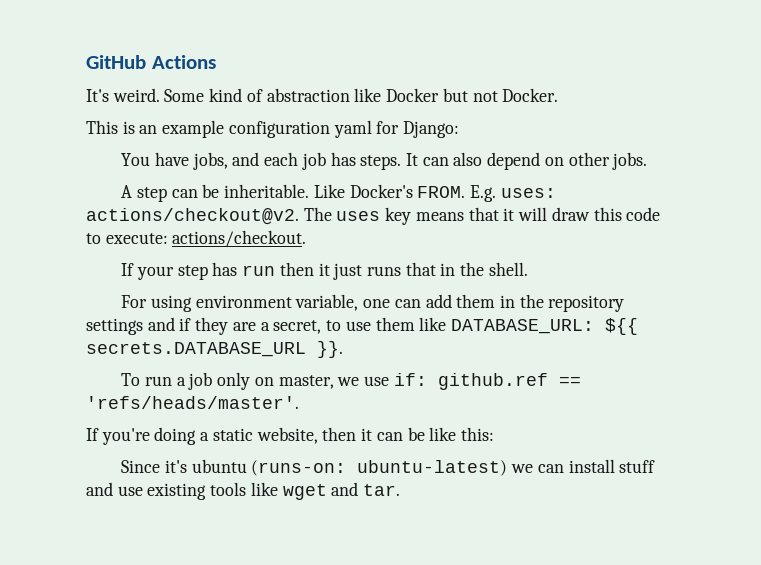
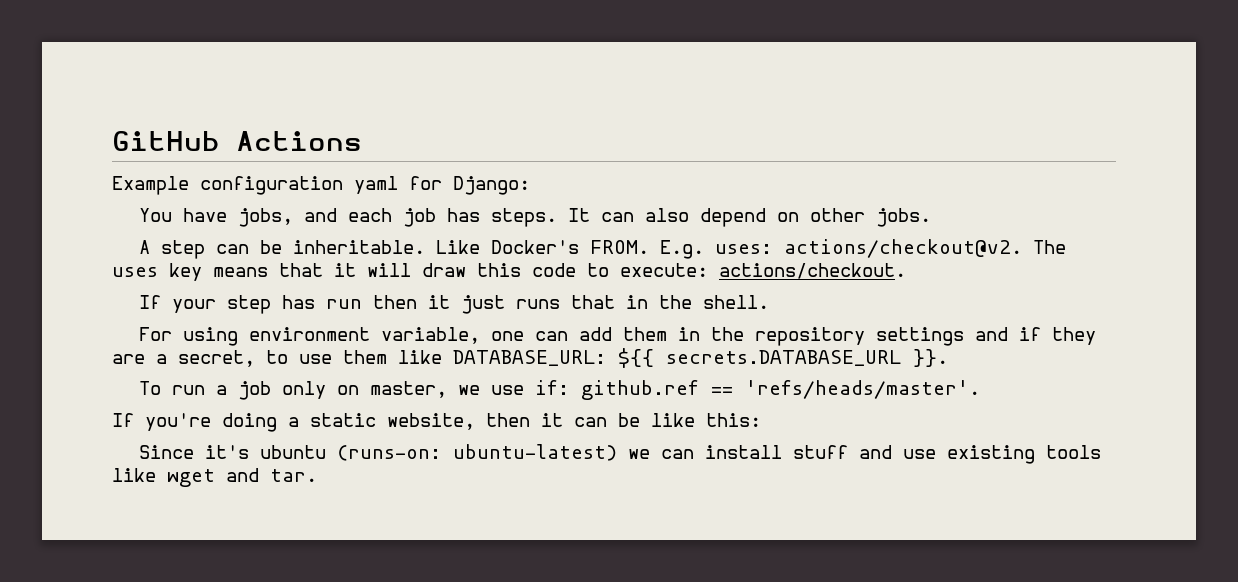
[86,88,559,102] [86,120,225,138] It's weird. Some kind of abstraction like Docker but not Docker. // This is an example -> [112,176,189,195] Example

